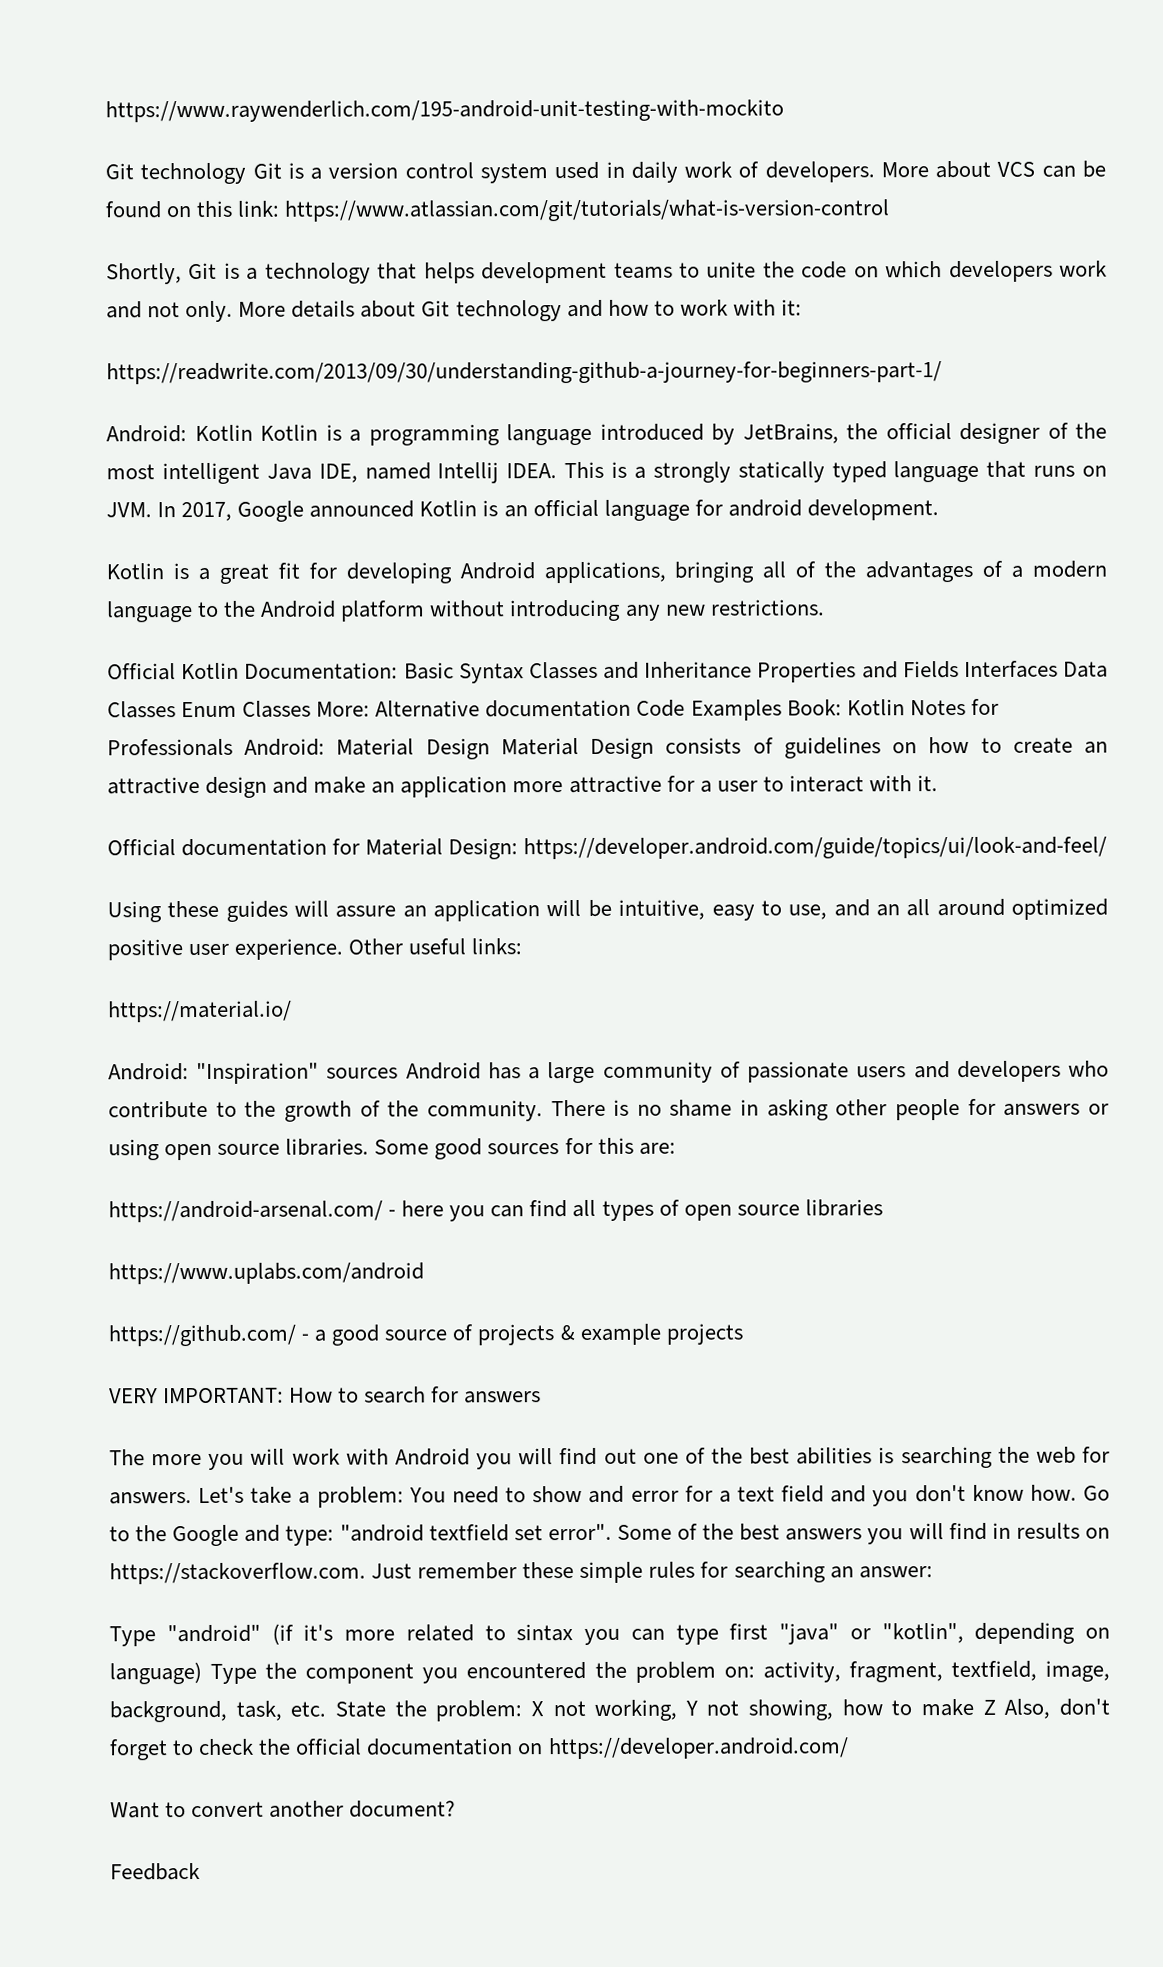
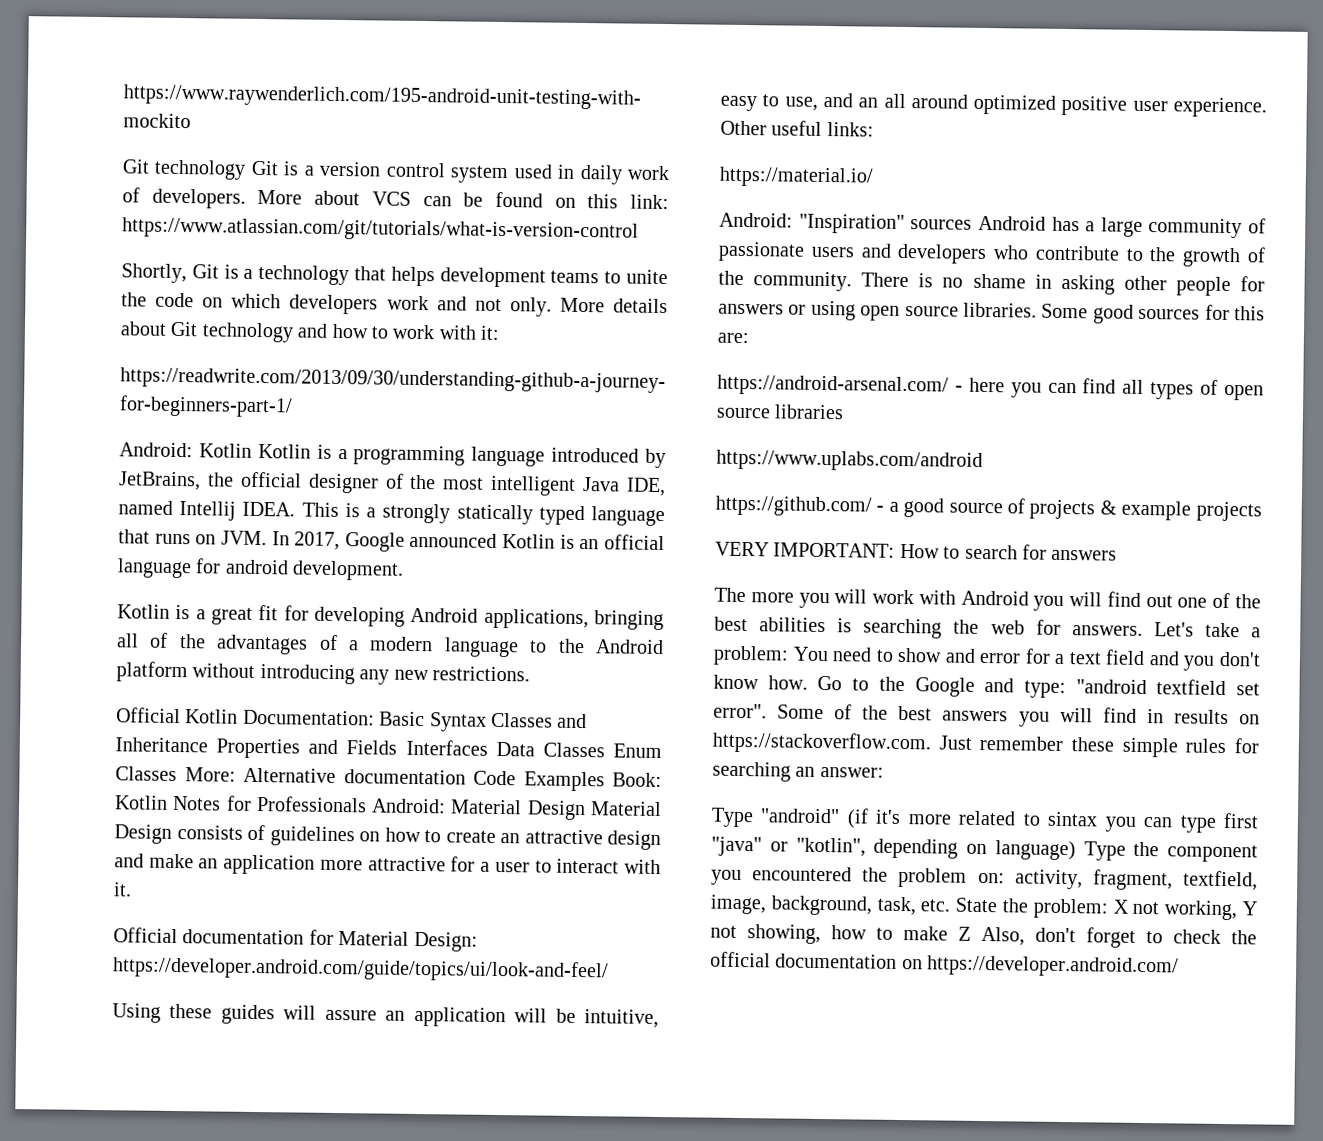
[110,1800,457,1819] [110,1863,200,1881] // Want to convert another document? // Feedback -> (1180, 966) none

